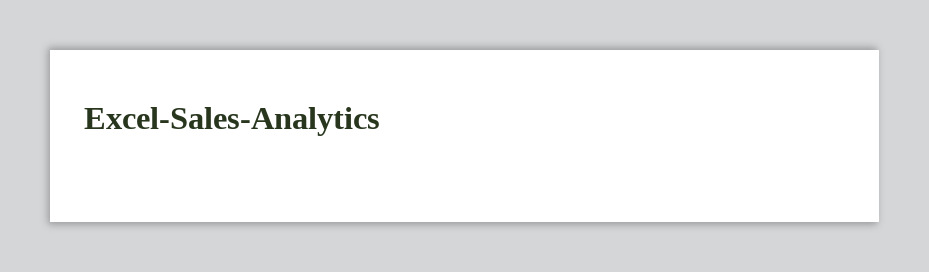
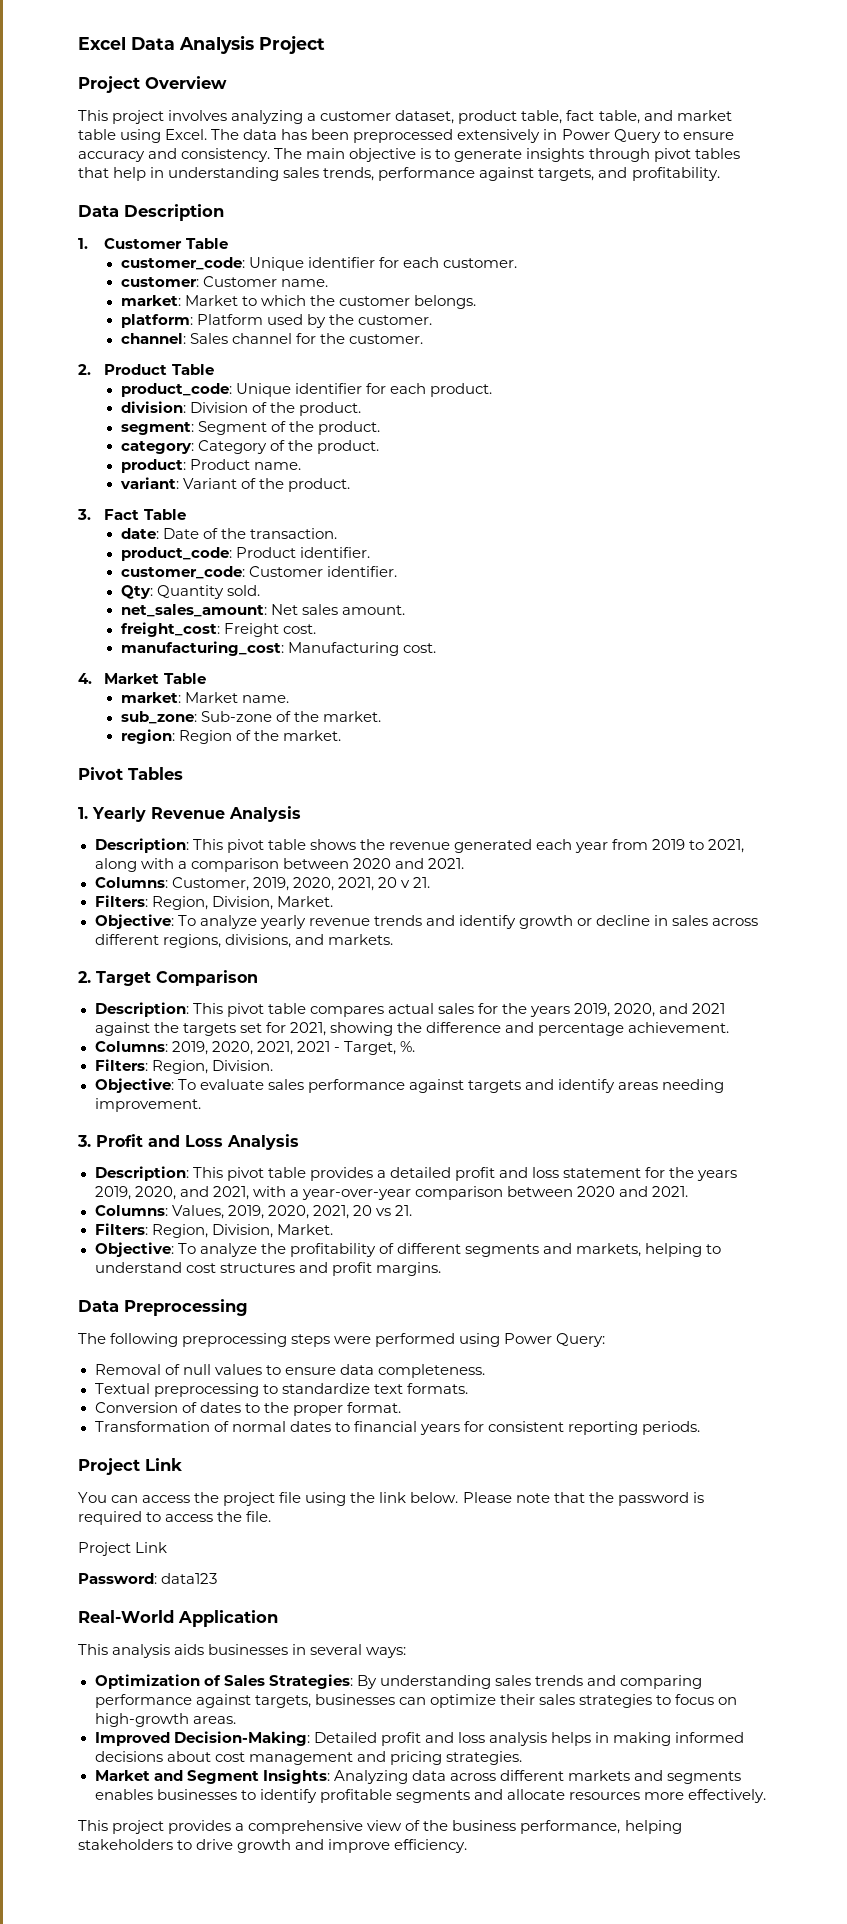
[84,107,380,136] Excel-Sales-Analytics -> [78,35,325,54] [78,76,227,93] [78,110,732,124] [78,129,734,143] [78,148,740,162] [78,167,720,181] [78,204,224,221] [78,238,228,249] [120,257,518,271] [120,276,329,287] [120,295,477,309] [120,314,433,328] [120,333,424,344] [78,364,214,375] [120,383,493,397] [120,401,362,416] [120,421,381,435] [120,440,380,454] [120,459,302,473] [119,477,351,492] [77,509,186,520] [120,528,338,539] [120,547,371,561] [120,566,398,579] [120,585,261,599] [120,604,406,617] [120,622,317,637] [120,641,437,656] [78,673,206,684] [120,692,290,703] [120,711,382,724] [120,729,342,744] [78,767,183,780] [78,806,301,822] [94,838,745,853] [94,858,464,872] [94,877,430,891] [94,895,333,910] [94,914,759,929] [94,934,393,948] [78,970,258,986] [94,1002,726,1017] [94,1022,730,1036] [94,1041,415,1055] [94,1059,273,1074] [94,1078,724,1093] [94,1098,201,1112] [77,1134,299,1150] [94,1166,738,1181] [94,1186,689,1200] [94,1205,412,1219] [94,1223,333,1238] [94,1242,722,1257] [94,1262,441,1276] [78,1299,248,1316] [78,1333,606,1347] [94,1364,485,1378] [94,1383,468,1397] [94,1402,401,1416] [94,1421,700,1435] [78,1458,182,1475] [78,1492,704,1506] [78,1511,272,1525] [78,1542,168,1556] [78,1573,218,1584] [78,1610,278,1627] [78,1644,407,1658] [94,1674,702,1689] [94,1694,738,1708] [94,1713,236,1727] [94,1731,744,1746] [94,1751,522,1765] [94,1769,741,1784] [94,1789,766,1803] [78,1820,682,1834] [78,1839,468,1853] Excel Data Analysis Project // Project Overview // This project involves analyzing a customer dataset, product table, fact table, and market table using Excel. The data has been preprocessed extensively in Power Query to ensure accuracy and consistency. The main objective is to generate insights through pivot tables that help in understanding sales trends, performance against targets, and profitability. // Data Description // 1. Customer Table // customer_code: Unique identifier for each customer. // customer: Customer name. // market: Market to which the customer belongs. // platform: Platform used by the customer. // channel: Sales channel for the customer. // 2. Product Table // product_code: Unique identifier for each product. // division: Division of the product. // segment: Segment of the product. // category: Category of the product. // product: Product name. // variant: Variant of the product. // 3. Fact Table // date: Date of the transaction. // product_code: Product identifier. // customer_code: Customer identifier. // Qty: Quantity sold. // net_sales_amount: Net sales amount. // freight_cost: Freight cost. // manufacturing_cost: Manufacturing cost. // 4. Market Table // market: Market name. // sub_zone: Sub-zone of the market. // region: Region of the market. // Pivot Tables // 1. Yearly Revenue Analysis // Description: This pivot table shows the revenue generated each year from 2019 to 2021, along with a comparison between 2020 and 2021. // Columns: Customer, 2019, 2020, 2021, 20 v 21. // Filters: Region, Division, Market. // Objective: To analyze yearly revenue trends and identify growth or decline in sales across different regions, divisions, and markets. // 2. Target Comparison // Description: This pivot table compares actual sales for the years 2019, 2020, and 2021 against the targets set for 2021, showing the difference and percentage achievement. // Columns: 2019, 2020, 2021, 2021 - Target, %. // Filters: Region, Division. // Objective: To evaluate sales performance against targets and identify areas needing improvement. // 3. Profit and Loss Analysis // Description: This pivot table provides a detailed profit and loss statement for the years 2019, 2020, and 2021, with a year-over-year comparison between 2020 and 2021. // Columns: Values, 2019, 2020, 2021, 20 vs 21. // Filters: Region, Division, Market. // Objective: To analyze the profitability of different segments and markets, helping to understand cost structures and profit margins. // Data Preprocessing // The following preprocessing steps were performed using Power Query: // Removal of null values to ensure data completeness. // Textual preprocessing to standardize text formats. // Conversion of dates to the proper format. // Transformation of normal dates to financial years for consistent reporting periods. // Project Link // You can access the project file using the link below. Please note that the password is required to access the file. // Project Link // Password: data123 // Real-World Application // This analysis aids businesses in several ways: // Optimization of Sales Strategies: By understanding sales trends and comparing performance against targets, businesses can optimize their sales strategies to focus on high-growth areas. // Improved Decision-Making: Detailed profit and loss analysis helps in making informed decisions about cost management and pricing strategies. // Market and Segment Insights: Analyzing data across different markets and segments enables businesses to identify profitable segments and allocate resources more effectively. // This project provides a comprehensive view of the business performance, helping stakeholders to drive growth and improve efficiency.

